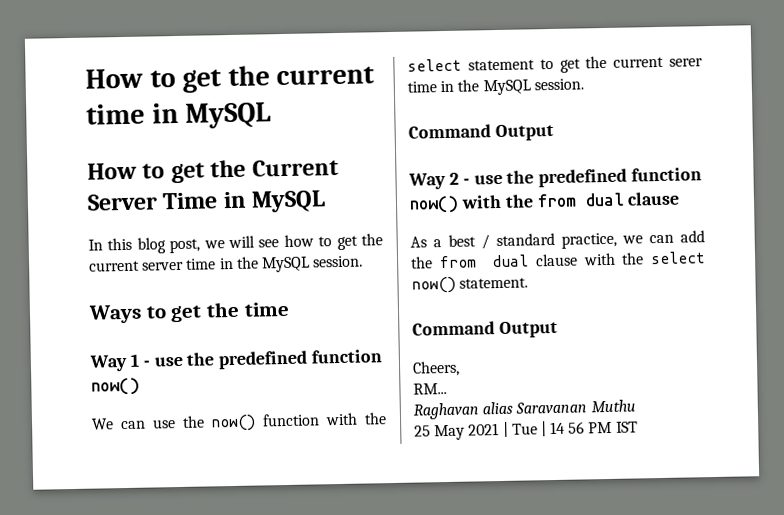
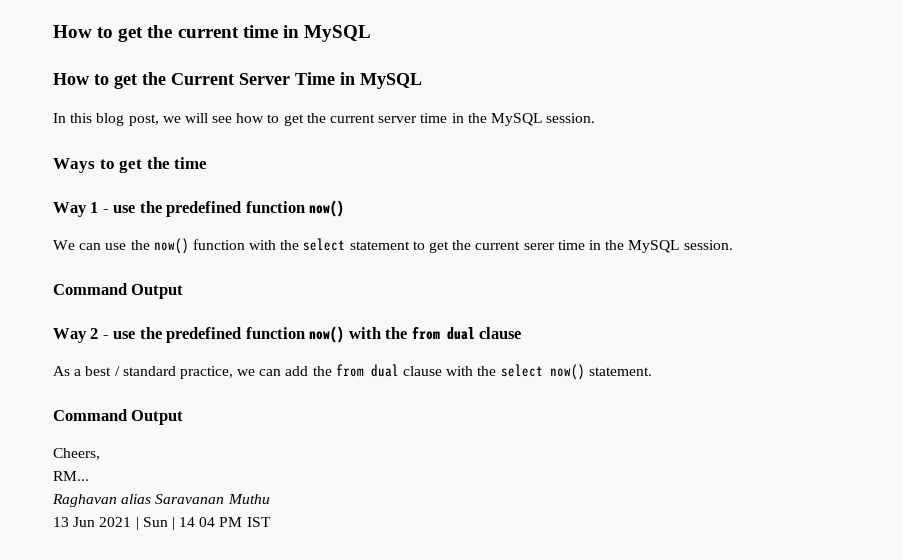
[414,424,466,441] 25 May -> [53,517,96,527] 13 Jun
[511,423,538,435] Tue -> [142,517,168,527] Sun
[568,421,586,434] 56 -> [199,517,216,527] 04

